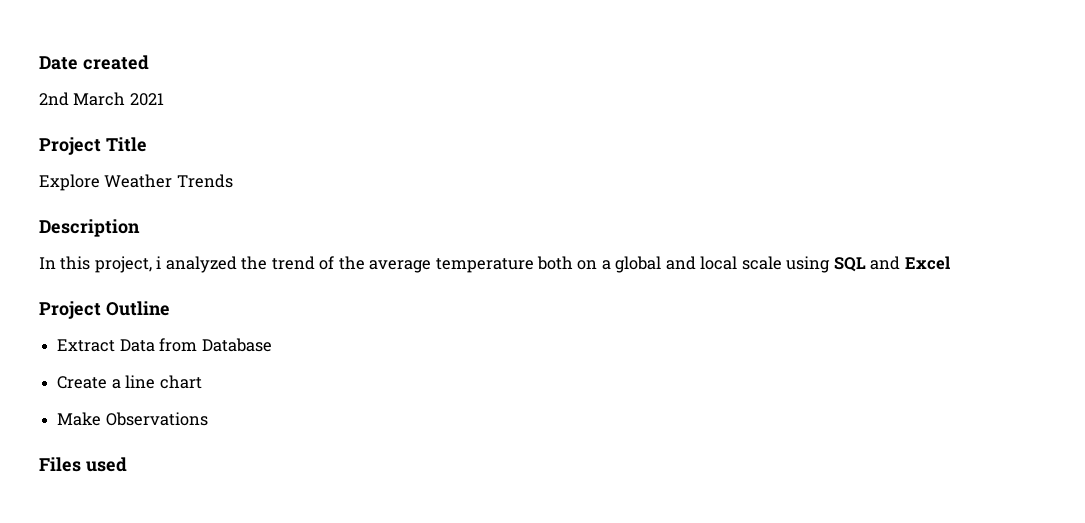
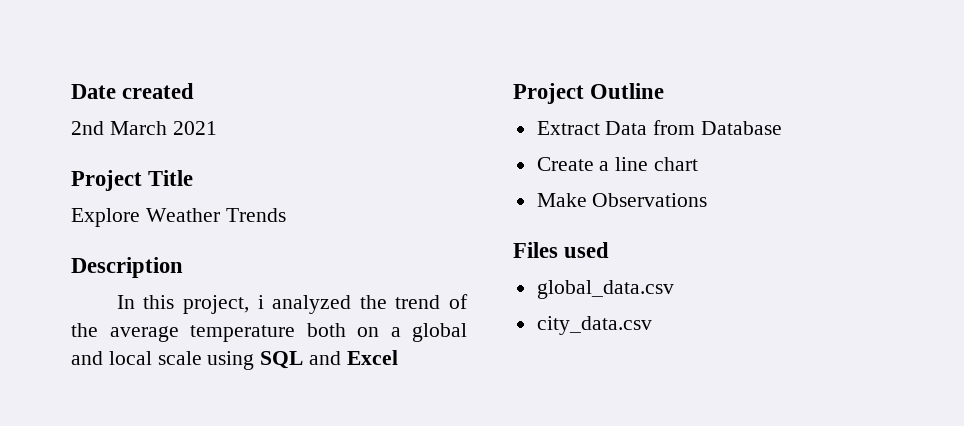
(127, 464) none -> [536,280,674,299] [536,316,652,335] // global_data.csv // city_data.csv

